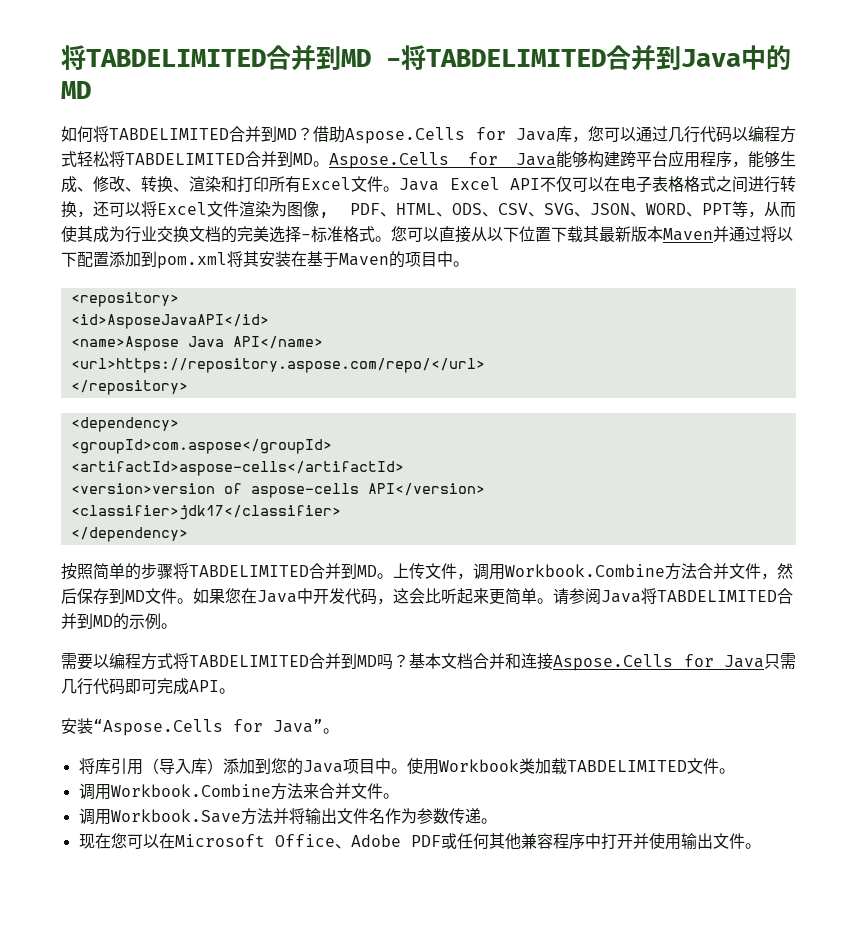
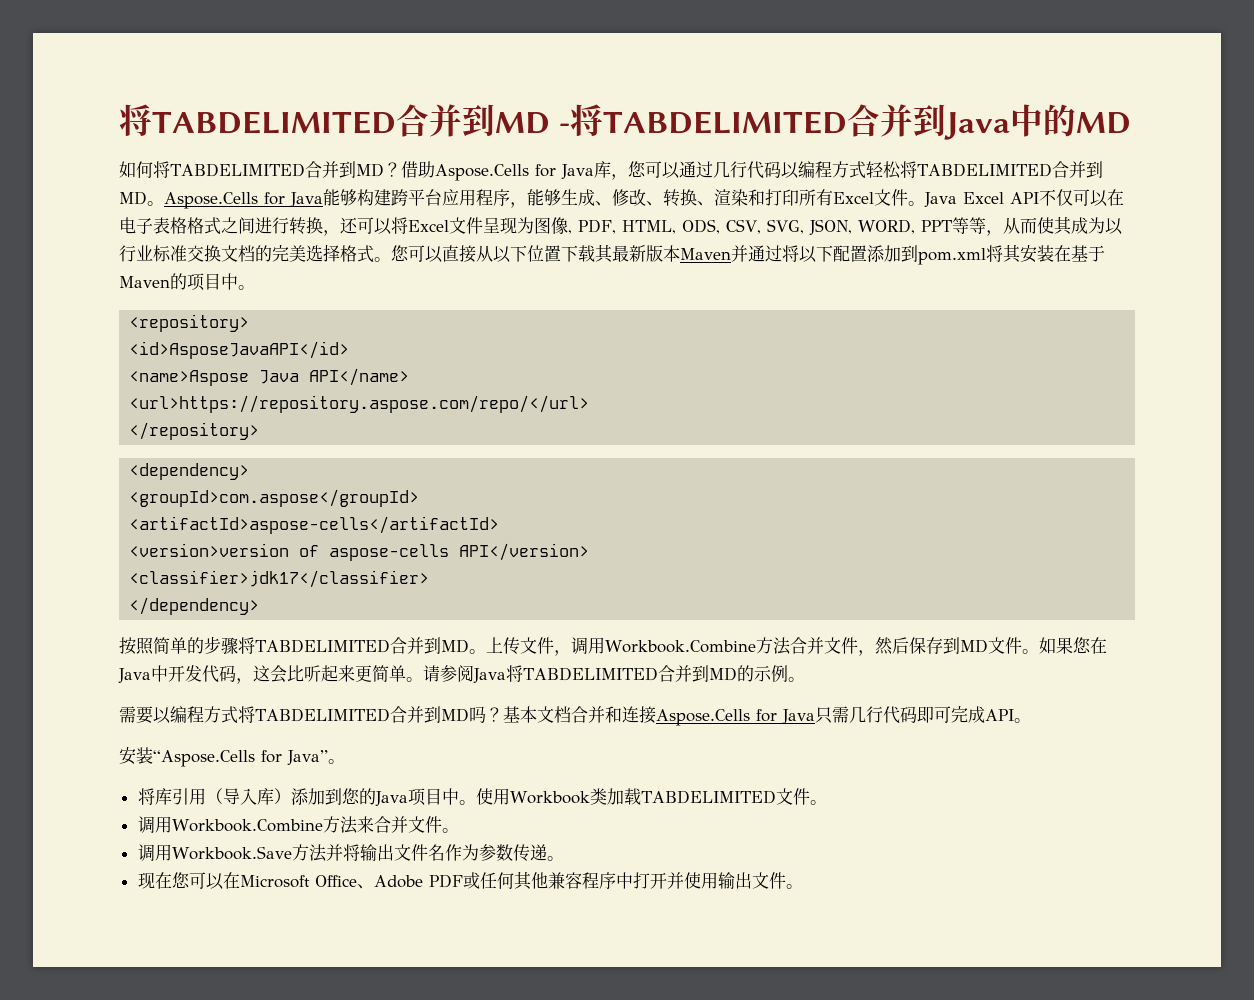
[239,201,271,217] 渲染 -> [483,217,517,234] 呈现
[350,203,732,217] PDF、HTML、ODS、CSV、SVG、JSON、WORD、PPT -> [578,217,969,235] PDF, HTML, ODS, CSV, SVG, JSON, WORD, PPT等
[125,226,157,243] 行业 -> [1104,218,1123,235] [119,245,187,262] 以行业标准
[301,226,343,243] -标准 -> (340, 253) none

